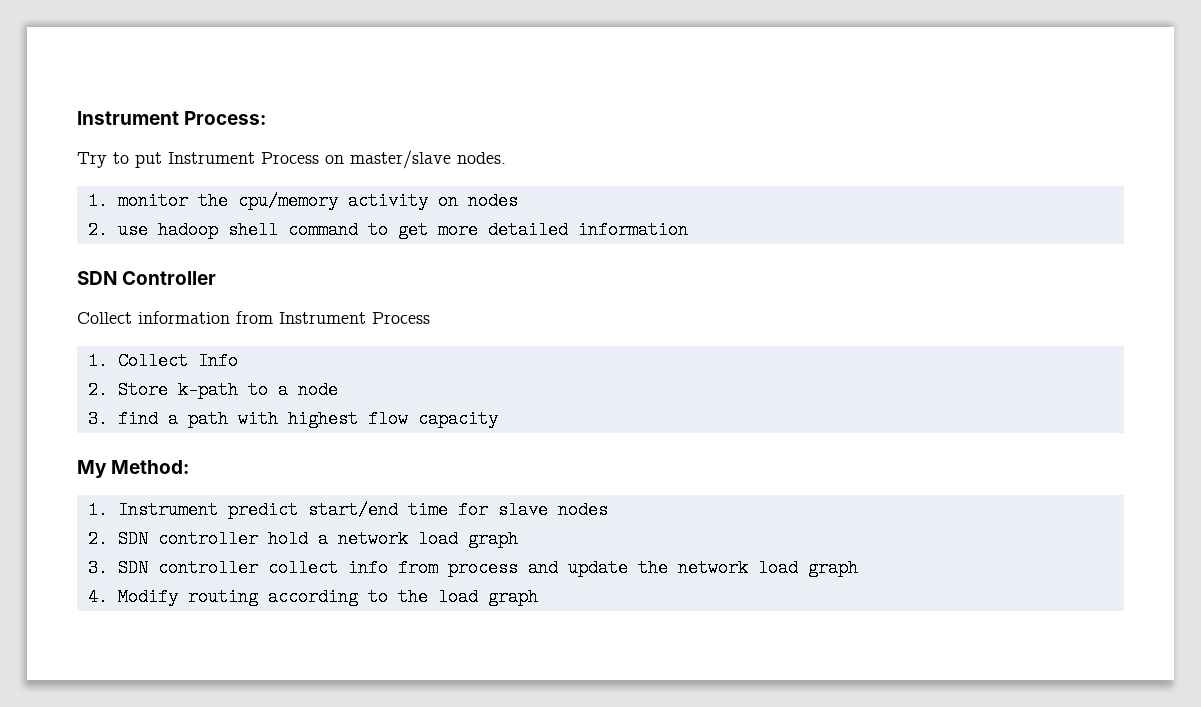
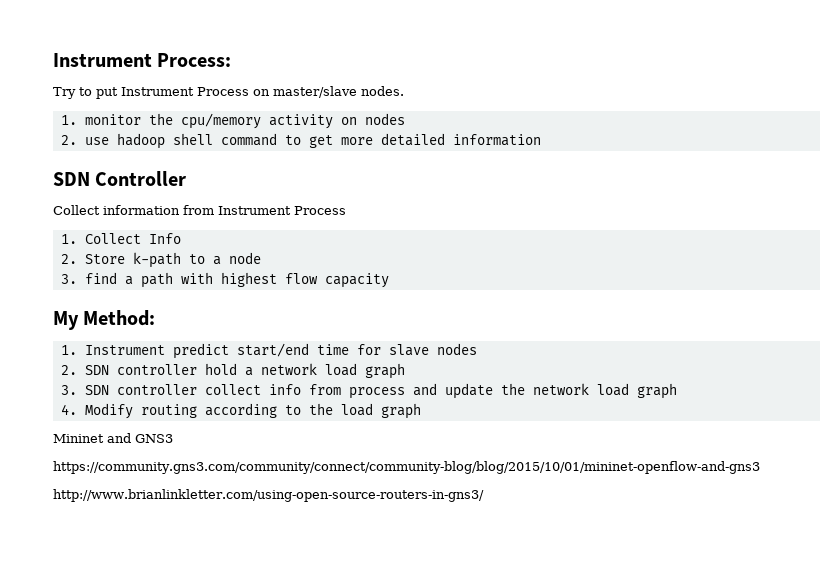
(538, 597) none -> [53,433,173,443] [53,461,760,474] [53,489,484,502] // Mininet and GNS3 // https://community.gns3.com/community/connect/community-blog/blog/2015/10/01/mininet-openflow-and-gns3 // http://www.brianlinkletter.com/using-open-source-routers-in-gns3/

